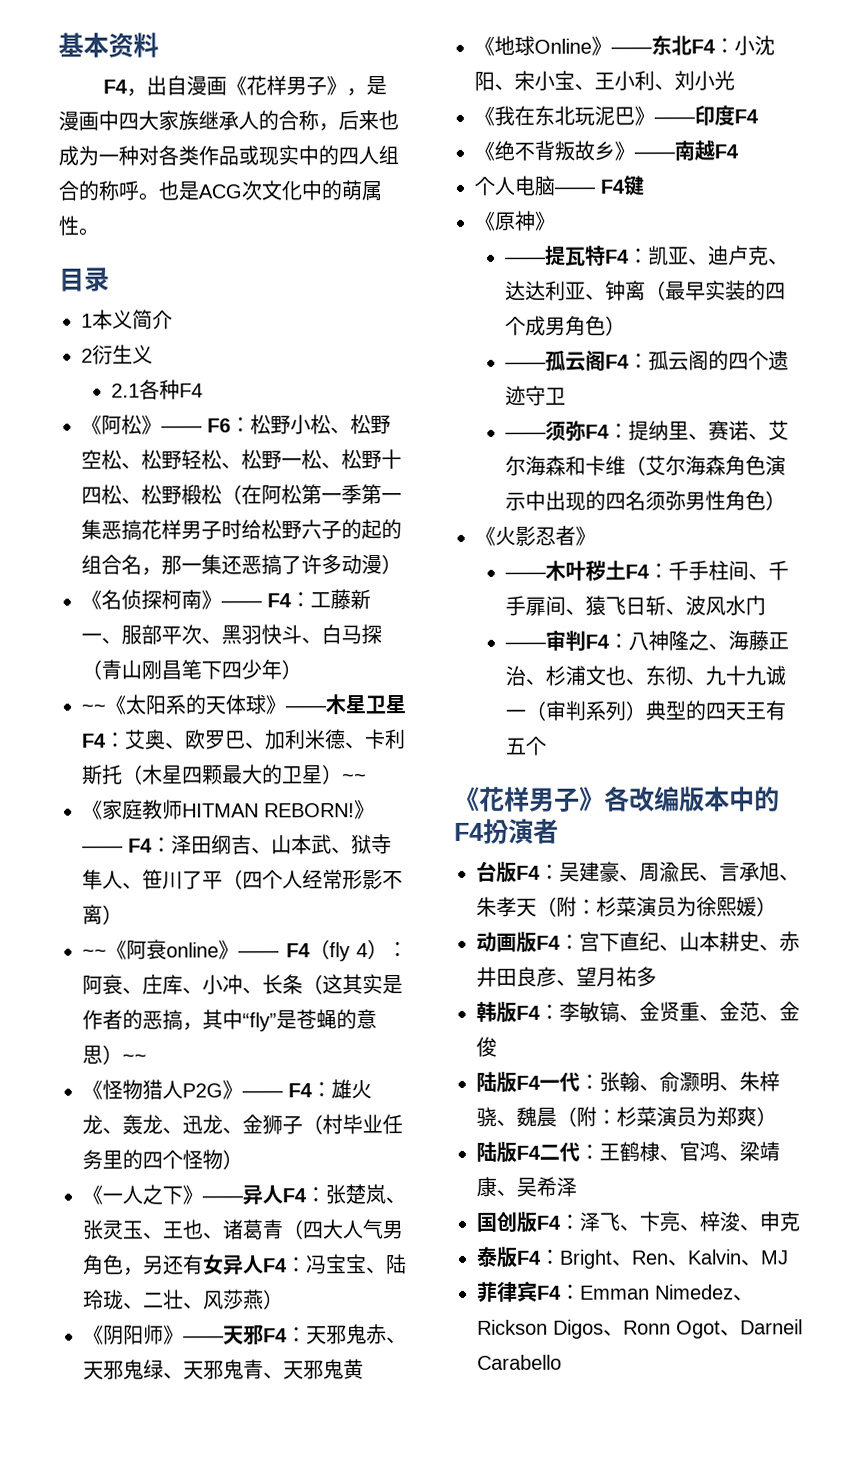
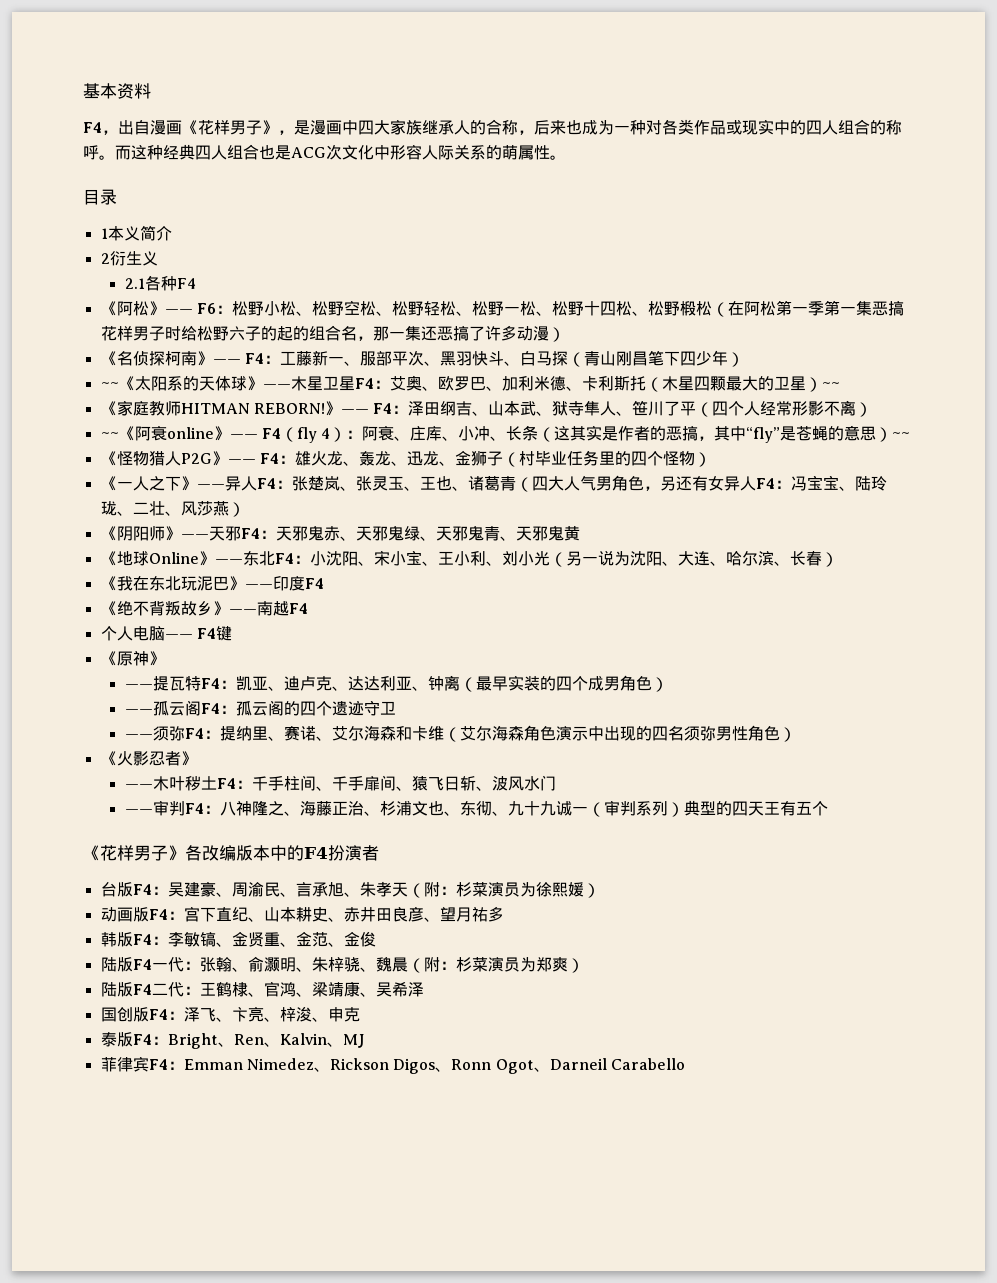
(159, 196) none -> [115,144,259,160] 而这种经典四人组合
(322, 190) none -> [390,144,486,160] 形容人际关系
(735, 80) none -> [549,550,838,567] （另一说为沈阳、大连、哈尔滨、长春）

